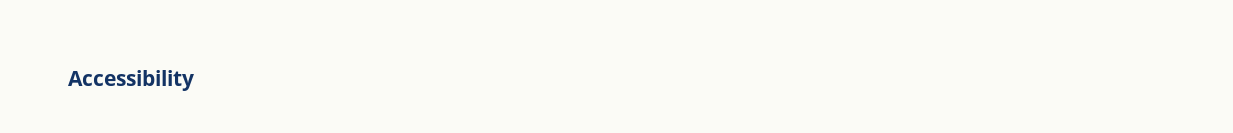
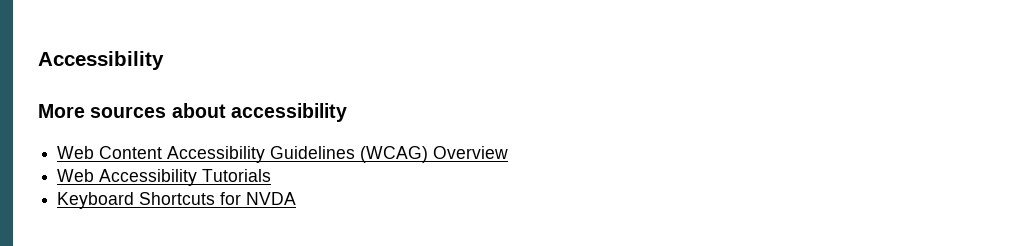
[68,70,194,91] Accessibility -> [38,51,164,70] [38,103,347,122] [57,146,509,163] [57,169,272,186] [57,192,297,209] Accessibility // More sources about accessibility // Web Content Accessibility Guidelines (WCAG) Overview // Web Accessibility Tutorials // Keyboard Shortcuts for NVDA

